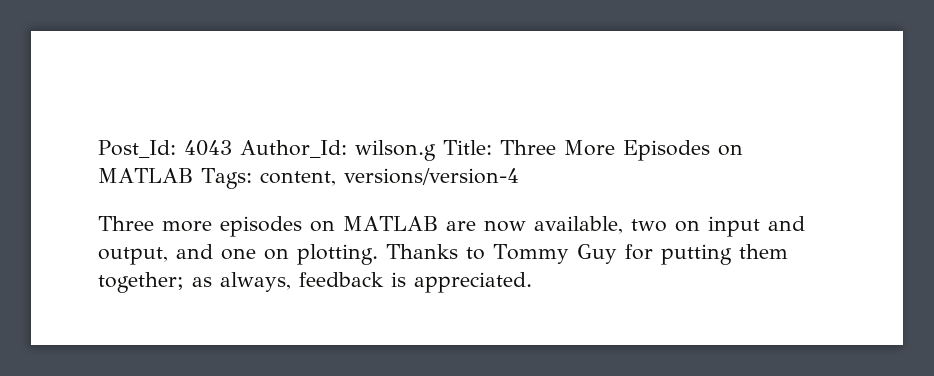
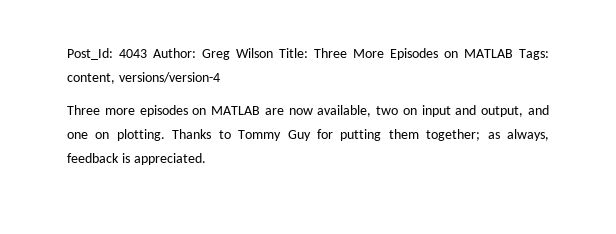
[239,140,436,161] Author_Id: wilson.g -> [153,48,273,60] Author: Greg Wilson

